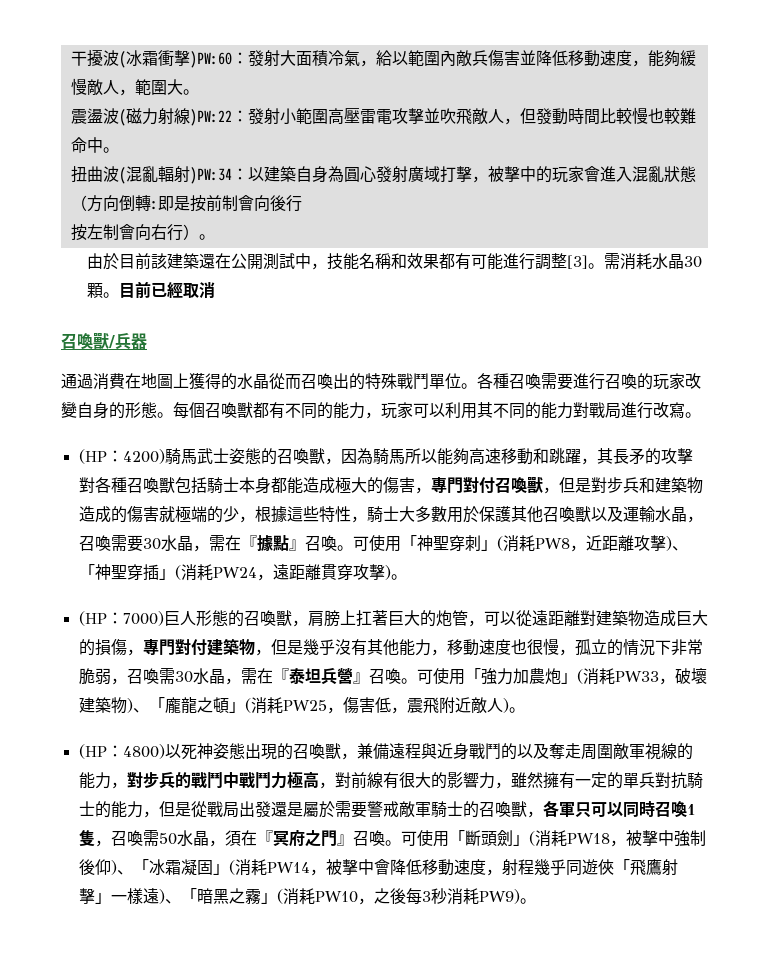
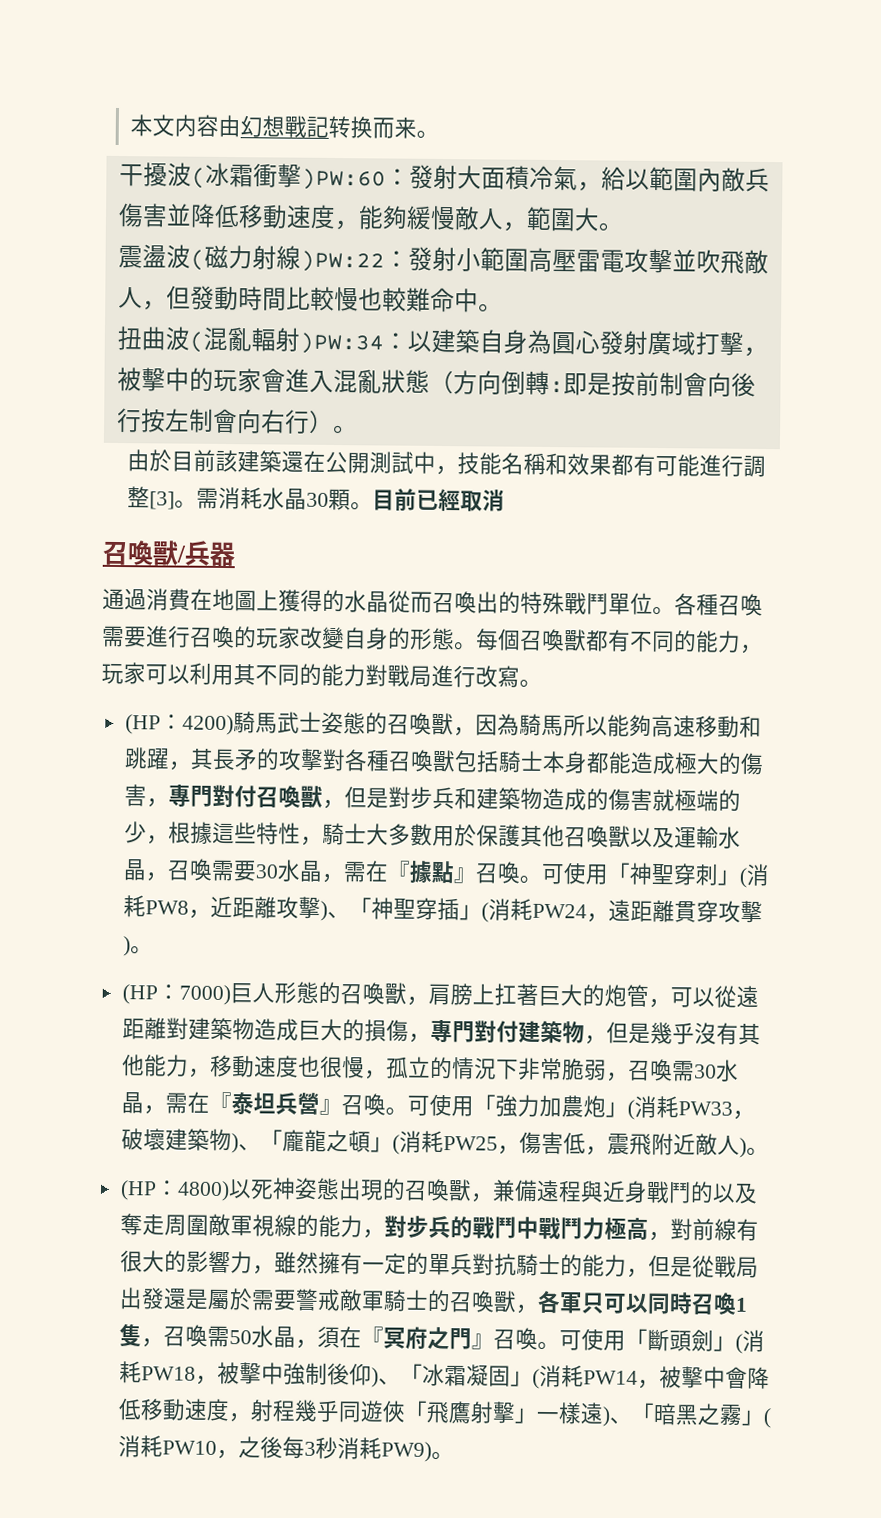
(70, 58) none -> [129,114,439,139] 本文内容由幻想戰記转换而来。 //
(302, 203) // -> (142, 420) none

